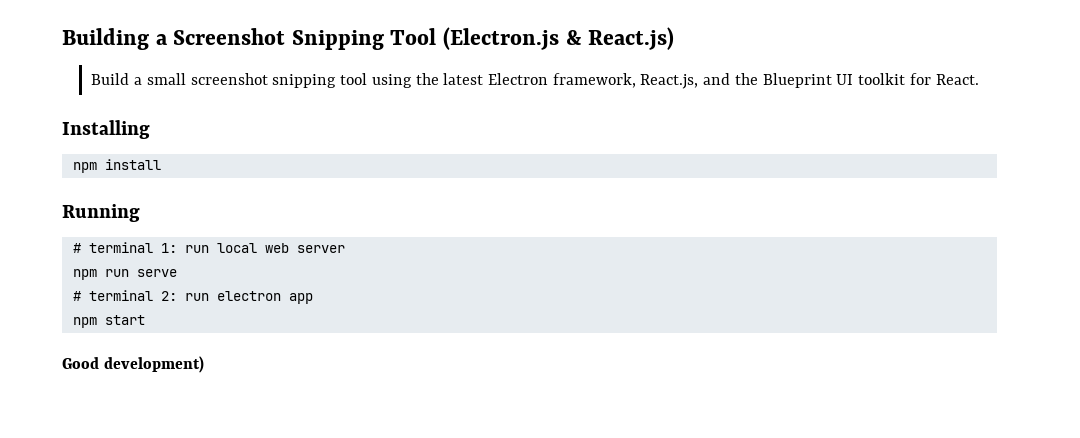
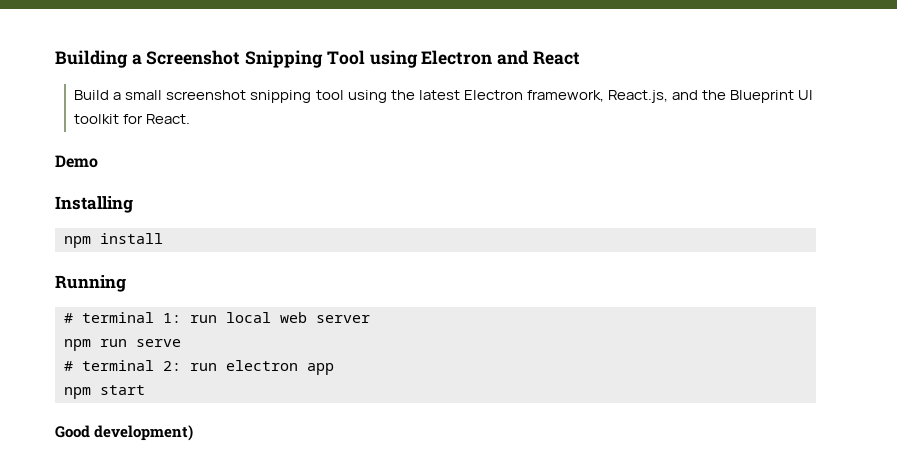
[443,27,675,50] (Electron.js & React.js) -> [369,50,580,68] using Electron and React
(979, 79) none -> [55,155,98,168] // Demo

